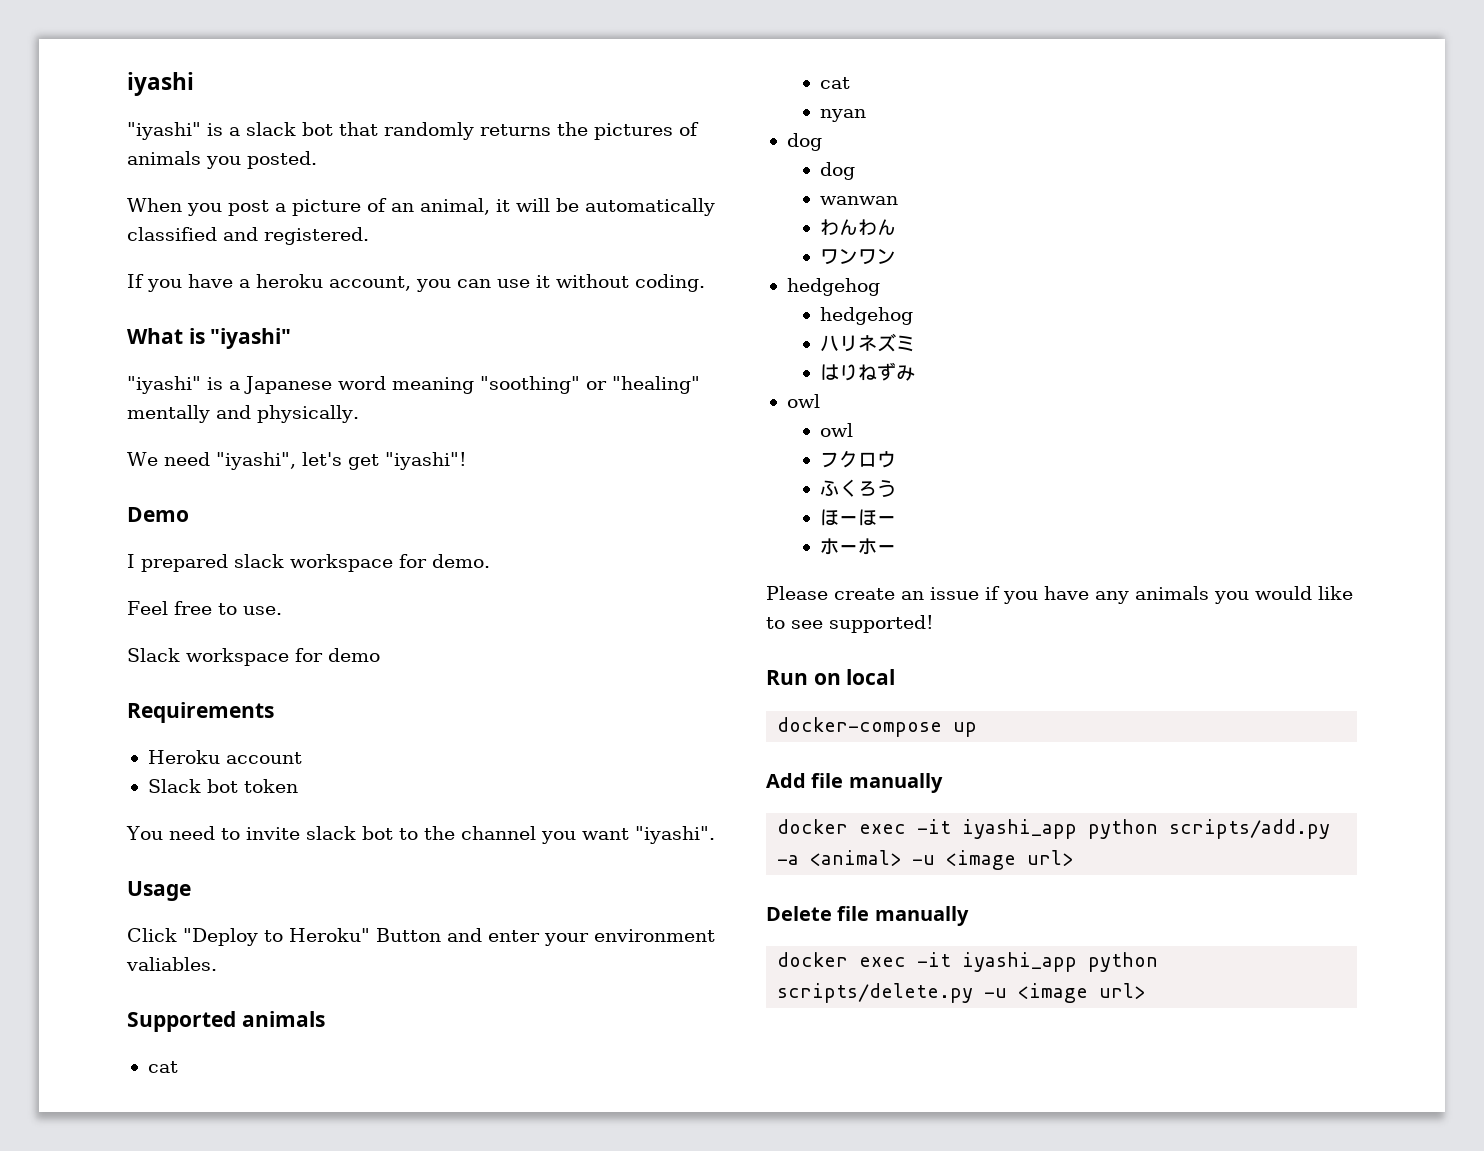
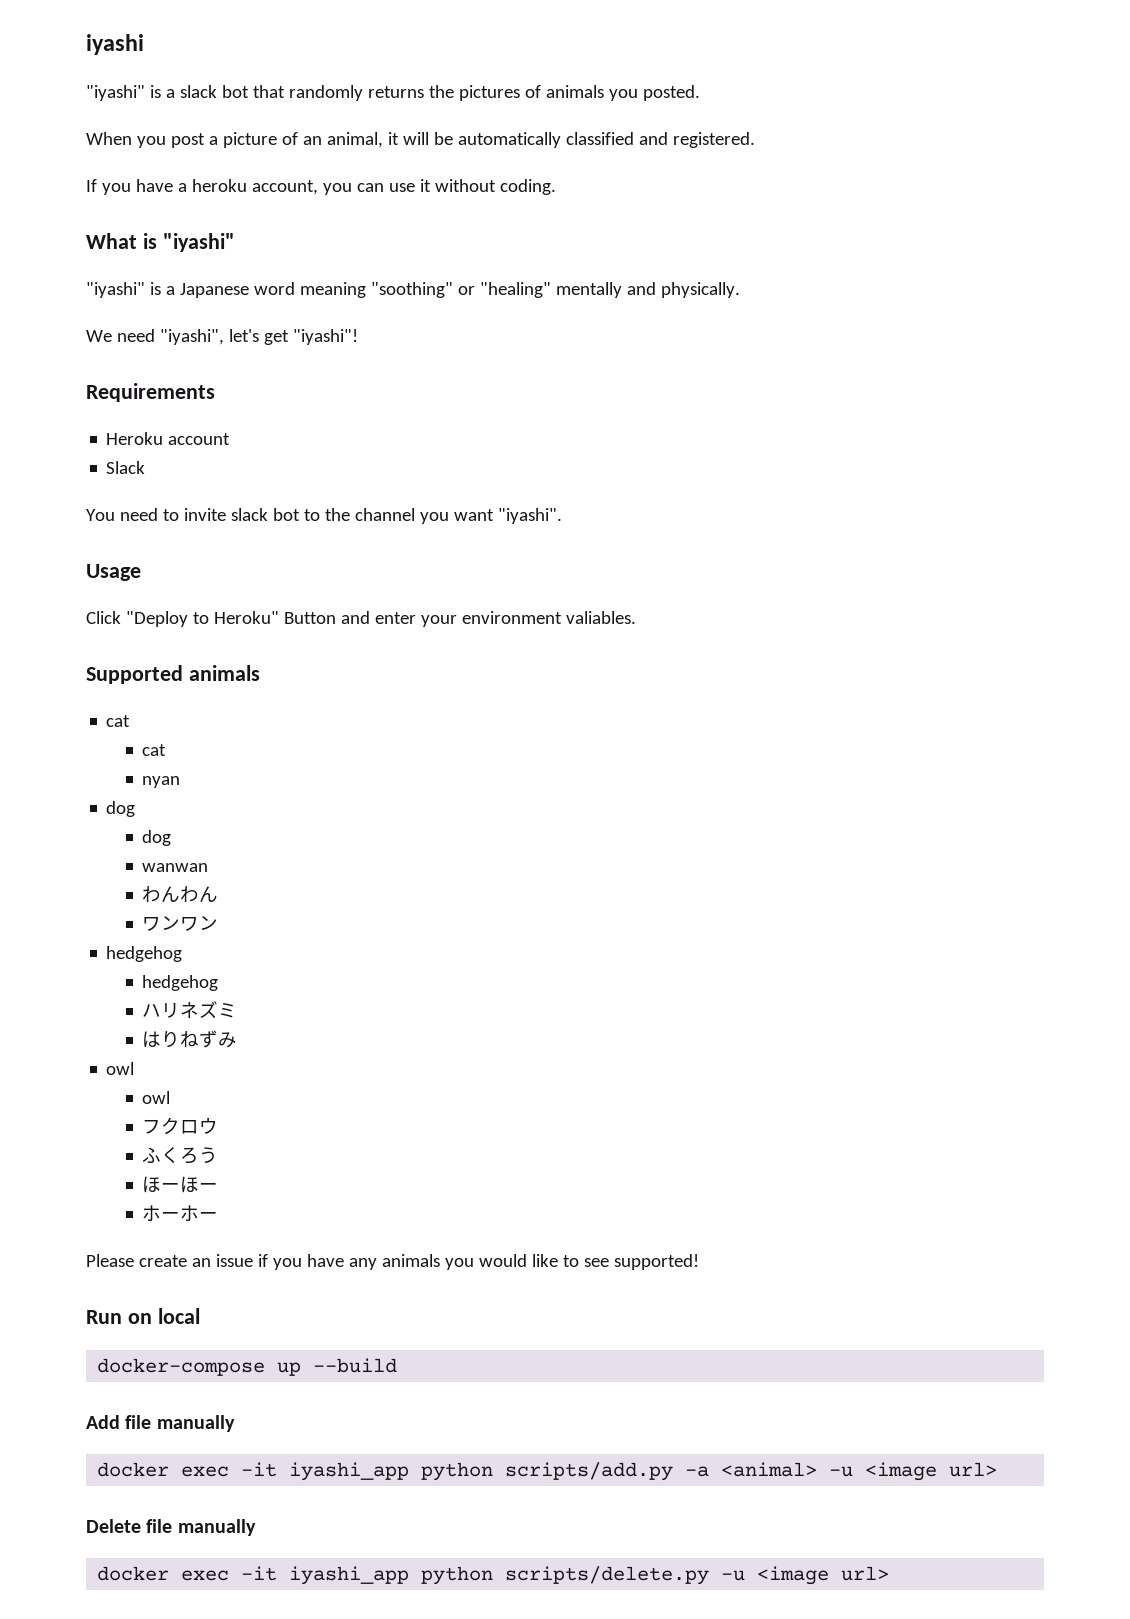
[127,507,189,522] [127,554,490,572] [127,601,282,615] [127,648,380,666] // Demo // I prepared slack workspace for demo. // Feel free to use. // Slack workspace for demo -> (358, 337) none
[206,779,298,793] bot token -> (146, 467) none
(978, 729) none -> [313,1358,398,1373] --build

